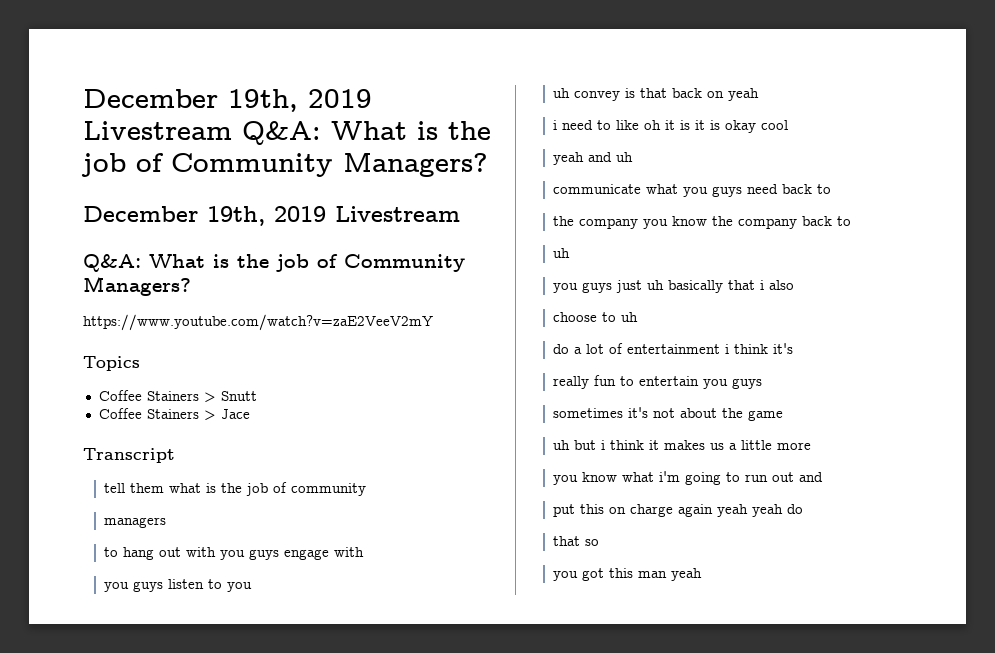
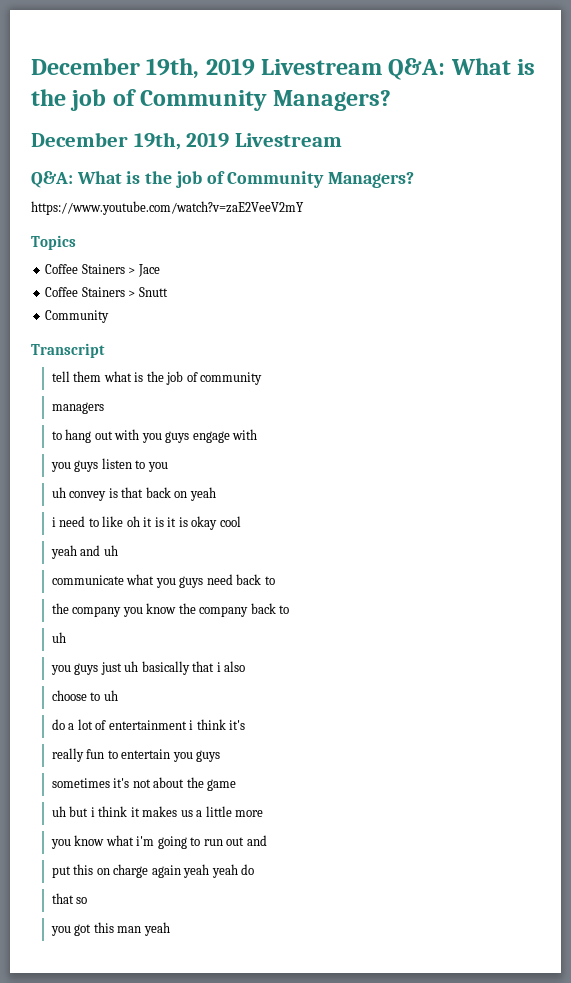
[220,391,257,401] [98,408,250,420] Snutt // Coffee Stainers > Jace -> [137,264,160,277] [45,287,168,297] [45,310,110,323] Jace // Coffee Stainers > Snutt // Community

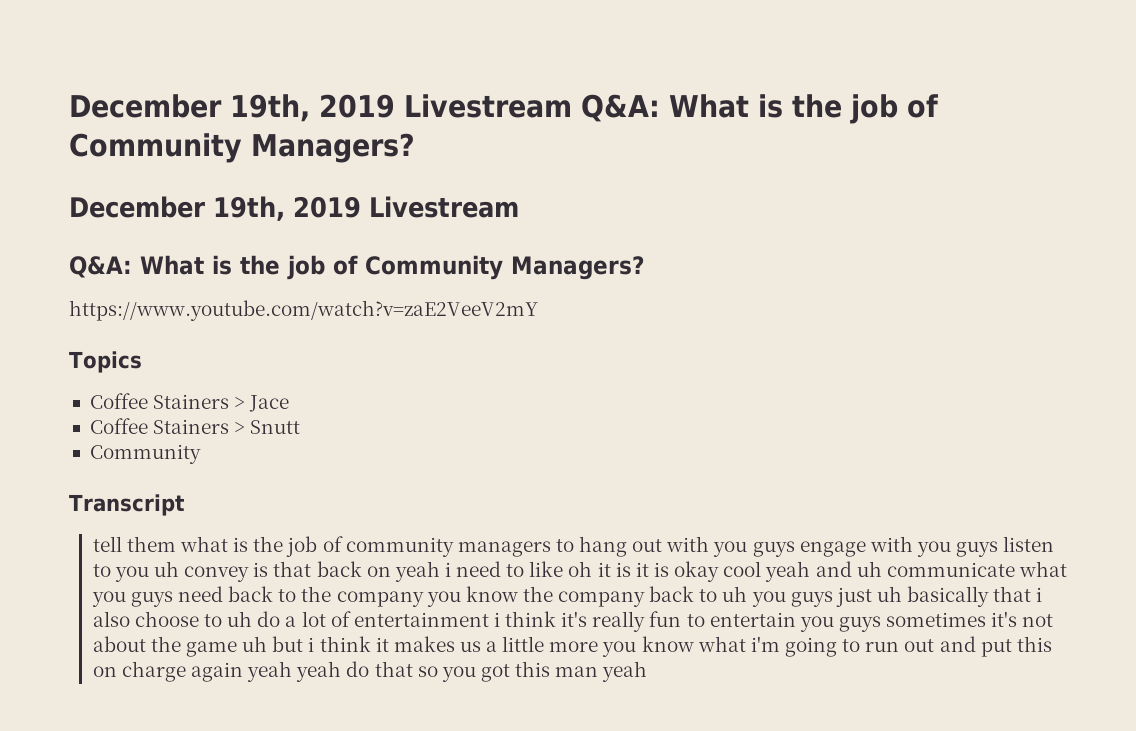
(263, 378) // -> (454, 547) none
(104, 408) // -> (551, 549) none
(258, 434) // -> (913, 544) none
(168, 467) // -> (149, 574) none
(216, 494) // -> (440, 571) none
(241, 521) // -> (762, 569) none
(118, 550) // -> (882, 569) none
(275, 580) // -> (297, 595) none
[51,632,66,643] // uh // -> [722,586,748,602] uh
(246, 666) // -> (130, 619) none
(118, 695) // -> (253, 619) none
(246, 725) // -> (588, 619) none
(221, 756) // -> (881, 624) none
(237, 785) // -> (238, 649) none
(264, 813) // -> (599, 646) none
(267, 840) // -> (976, 644) none
(255, 869) // -> (370, 669) none
(88, 900) // -> (438, 671) none

